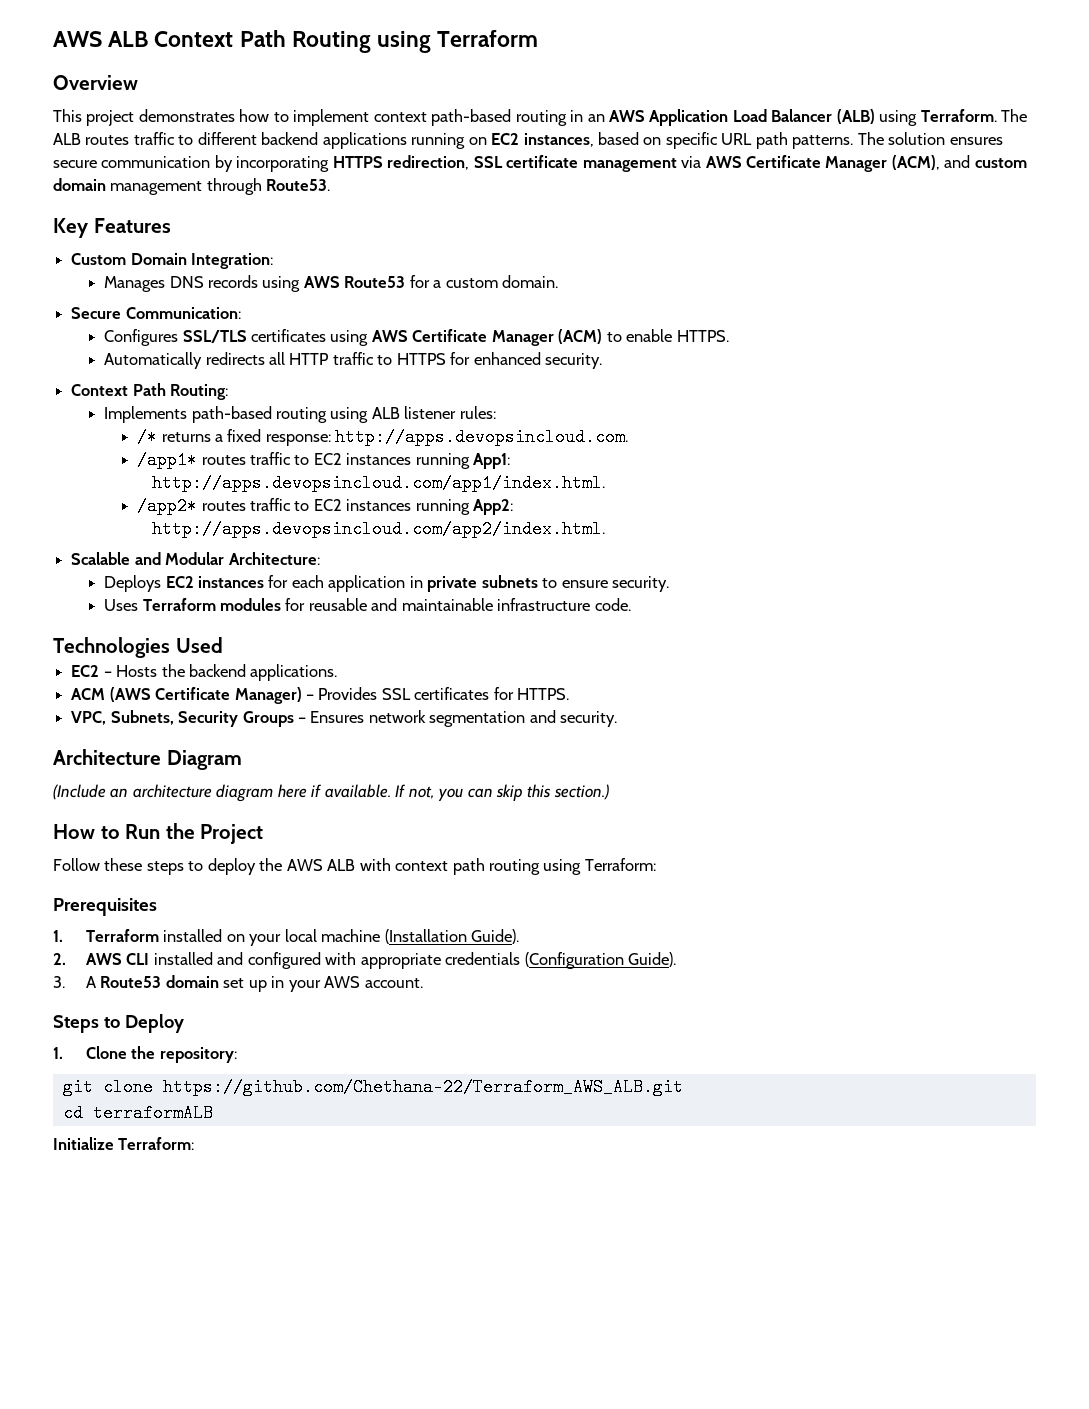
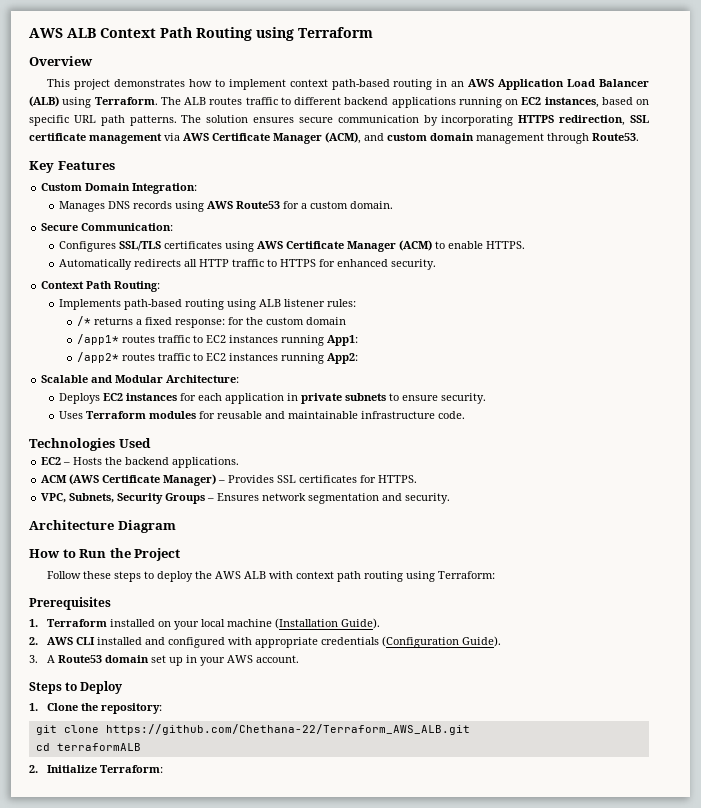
[335,428,629,446] http://apps.devopsincloud.com. -> [228,317,347,325] for the custom domain
[151,474,605,492] // http://apps.devopsincloud.com/app1/index.html. -> (359, 340) none
[151,520,605,538] // http://apps.devopsincloud.com/app2/index.html. -> (359, 358) none
[53,784,609,802] // (Include an architecture diagram here if available. If not, you can skip this section.) -> (176, 526) none
(213, 1113) none -> [29,765,38,773] 2.

